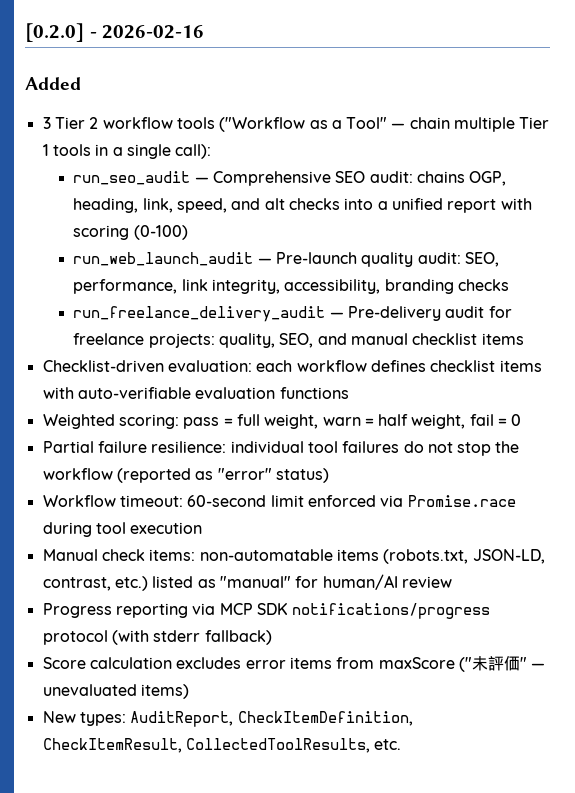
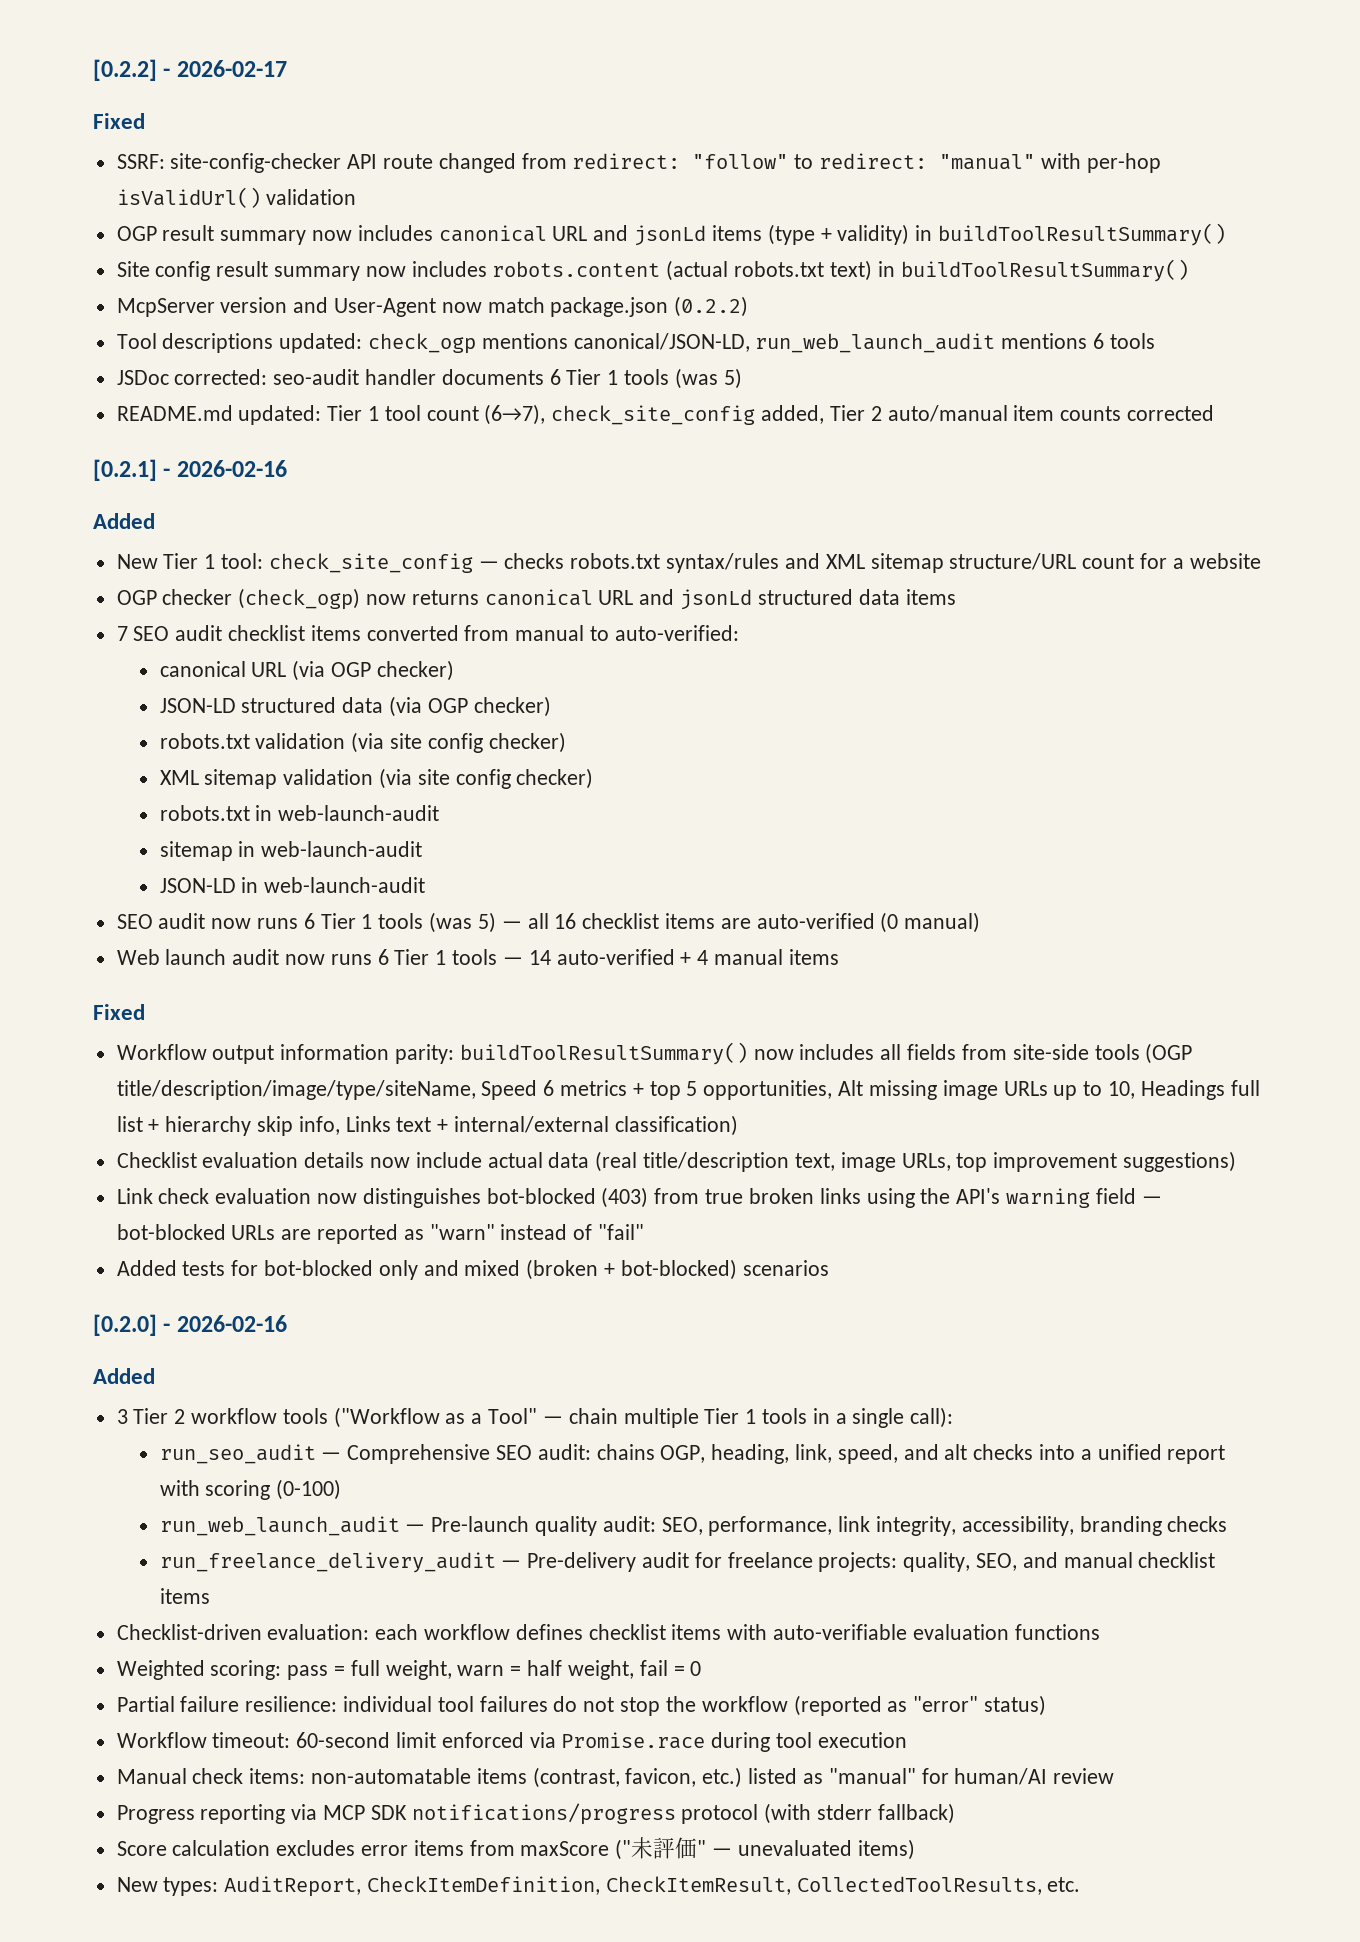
(25, 32) none -> [93,59,287,81] [93,113,145,129] [116,153,1161,173] [116,187,357,208] [116,223,1226,246] [116,259,1189,282] [116,296,749,317] [116,333,1155,354] [116,368,742,389] [116,404,1214,425] [93,459,287,481] [93,513,155,529] [116,553,1261,573] [116,588,956,610] [116,625,739,641] [159,660,454,681] [159,696,551,717] [159,732,566,753] [159,768,594,789] [159,805,440,821] [159,841,423,861] [159,877,426,893] [116,912,981,933] [116,949,839,965] [93,1004,145,1020] [116,1042,1193,1065] [116,1080,1260,1100] [116,1115,738,1136] [116,1151,1236,1172] [116,1187,1162,1208] [116,1224,645,1244] [116,1259,829,1280] [0.2.2] - 2026-02-17 // Fixed // SSRF: site-config-checker API route changed from redirect: "follow" to redirect: "manual" with per-hop isValidUrl() validation // OGP result summary now includes canonical URL and jsonLd items (type + validity) in buildToolResultSummary() // Site config result summary now includes robots.content (actual robots.txt text) in buildToolResultSummary() // McpServer version and User-Agent now match package.json (0.2.2) // Tool descriptions updated: check_ogp mentions canonical/JSON-LD, run_web_launch_audit mentions 6 tools // JSDoc corrected: seo-audit handler documents 6 Tier 1 tools (was 5) // README.md updated: Tier 1 tool count (6→7), check_site_config added, Tier 2 auto/manual item counts corrected // [0.2.1] - 2026-02-16 // Added // New Tier 1 tool: check_site_config — checks robots.txt syntax/rules and XML sitemap structure/URL count for a website // OGP checker (check_ogp) now returns canonical URL and jsonLd structured data items // 7 SEO audit checklist items converted from manual to auto-verified: // canonical URL (via OGP checker) // JSON-LD structured data (via OGP checker) // robots.txt validation (via site config checker) // XML sitemap validation (via site config checker) // robots.txt in web-launch-audit // sitemap in web-launch-audit // JSON-LD in web-launch-audit // SEO audit now runs 6 Tier 1 tools (was 5) — all 16 checklist items are auto-verified (0 manual) // Web launch audit now runs 6 Tier 1 tools — 14 auto-verified + 4 manual items // Fixed // Workflow output information parity: buildToolResultSummary() now includes all fields from site-side tools (OGP title/description/image/type/siteName, Speed 6 metrics + top 5 opportunities, Alt missing image URLs up to 10, Headings full list + hierarchy skip info, Links text + internal/external classification) // Checklist evaluation details now include actual data (real title/description text, image URLs, top improvement suggestions) // Link check evaluation now distinguishes bot-blocked (403) from true broken links using the API's warning field — bot-blocked URLs are reported as "warn" instead of "fail" // Added tests for bot-blocked only and mixed (broken + bot-blocked) scenarios //
[383,549,545,564] [42,577,111,591] (robots.txt, JSON-LD, contrast, -> [532,1767,697,1788] (contrast, favicon,

